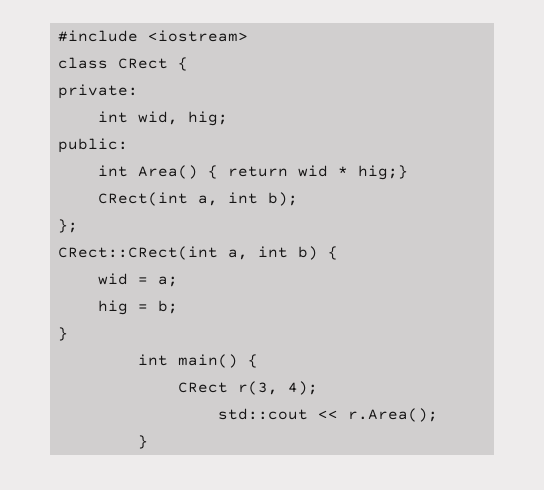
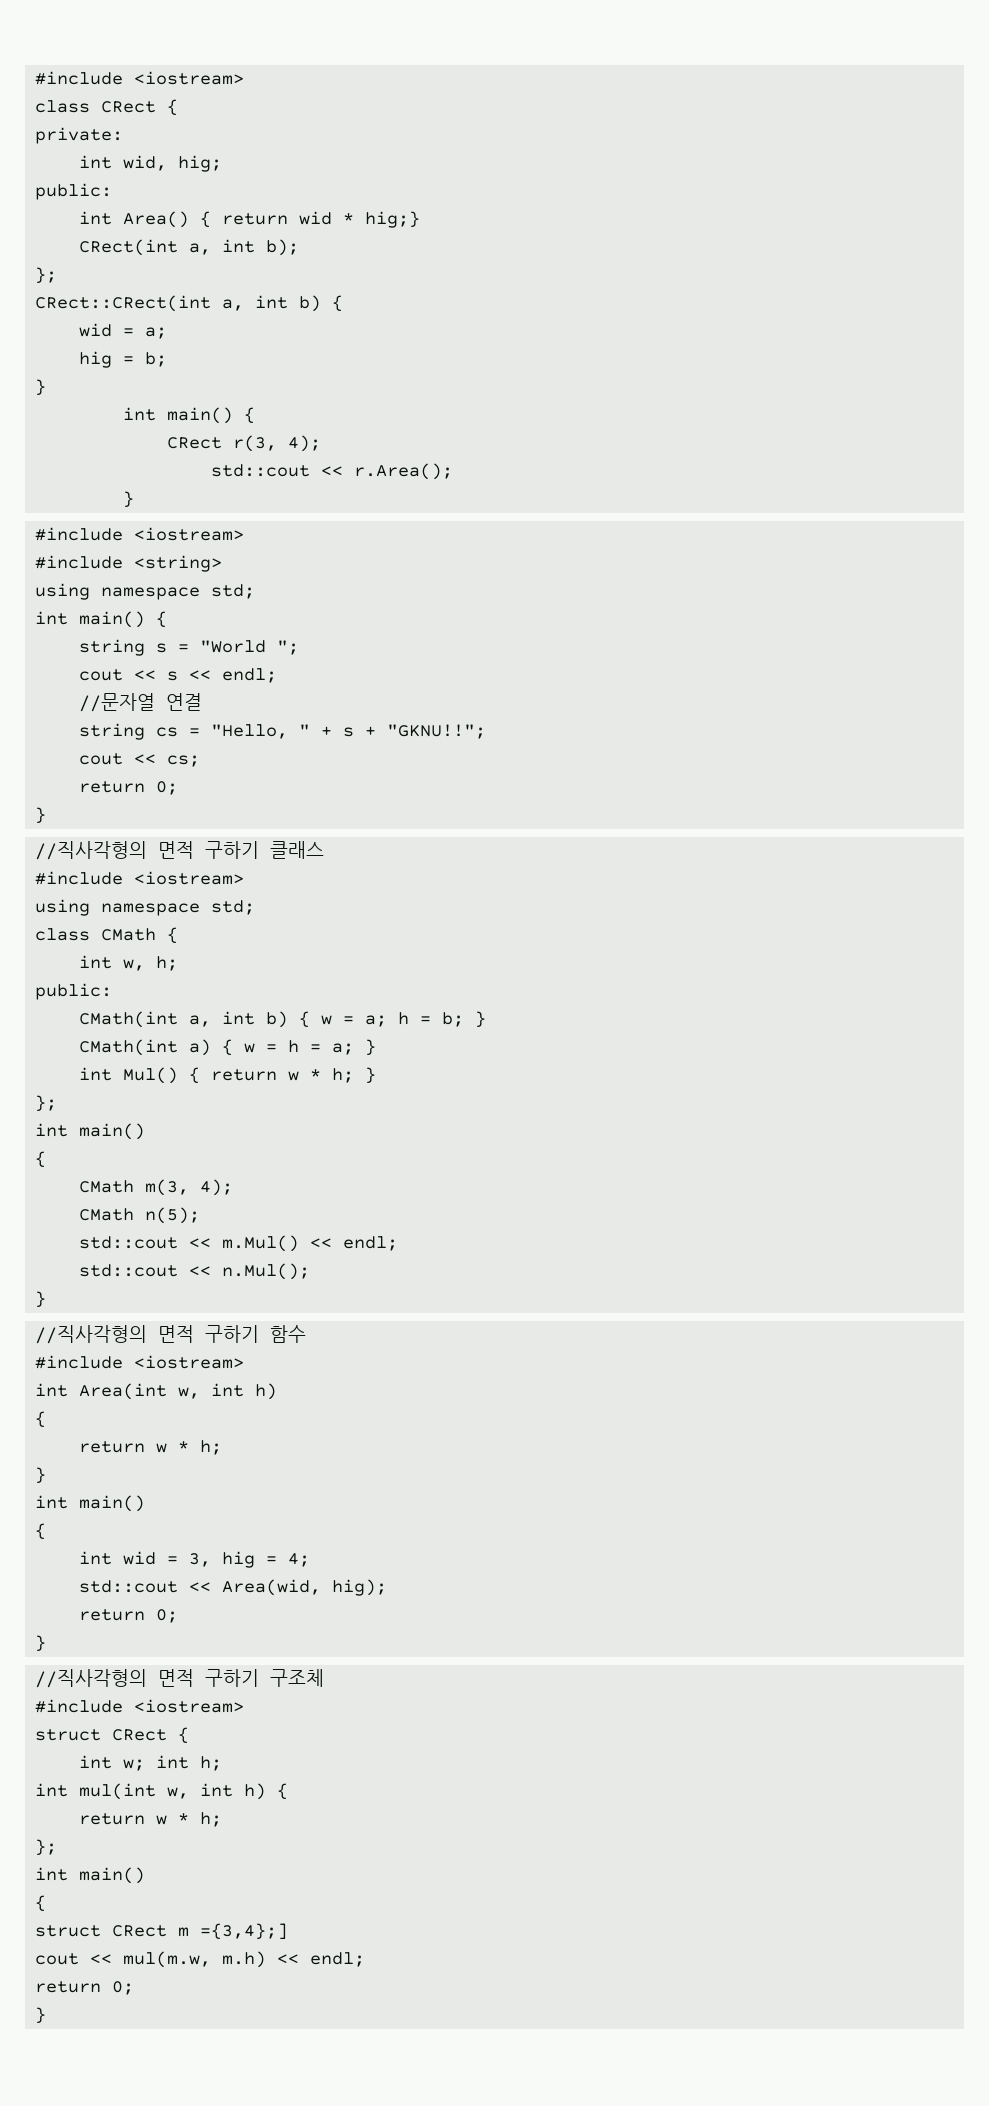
(148, 442) none -> [35,527,245,541] [35,555,223,572] [35,583,256,600] [35,611,168,628] [79,639,300,656] [79,668,278,683] [79,693,203,712] [79,723,487,740] [79,753,201,767] [79,781,179,795] [35,807,47,824] [35,841,325,860] [35,871,245,885] [35,899,256,916] [35,927,179,944] [79,955,179,971] [35,983,113,1000] [79,1011,487,1028] [79,1039,377,1056] [79,1067,377,1084] [35,1095,58,1112] [35,1123,146,1140] [35,1151,47,1168] [79,1179,234,1196] [79,1207,201,1224] [79,1235,399,1252] [79,1263,311,1280] [35,1291,47,1308] [35,1325,307,1344] [35,1355,245,1369] [35,1383,278,1400] [35,1411,47,1428] [79,1440,223,1455] [35,1467,47,1484] [35,1495,146,1512] [35,1523,47,1540] [79,1551,311,1568] [79,1579,388,1596] [79,1609,179,1623] [35,1635,47,1652] [35,1669,325,1688] [35,1699,245,1713] [35,1727,190,1744] [79,1755,223,1771] [35,1783,289,1800] [79,1812,223,1827] [35,1839,58,1856] [35,1867,146,1884] [35,1895,47,1912] [35,1923,289,1940] [35,1951,366,1968] [35,1981,135,1995] [35,2007,47,2024] // #include <iostream> // #include <string> // using namespace std; // int main() { // string s = "World "; // cout << s << endl; // //문자열 연결 // string cs = "Hello, " + s + "GKNU!!"; // cout << cs; // return 0; // } // //직사각형의 면적 구하기 클래스 // #include <iostream> // using namespace std; // class CMath { // int w, h; // public: // CMath(int a, int b) { w = a; h = b; } // CMath(int a) { w = h = a; } // int Mul() { return w * h; } // }; // int main() // { // CMath m(3, 4); // CMath n(5); // std::cout << m.Mul() << endl; // std::cout << n.Mul(); // } // //직사각형의 면적 구하기 함수 // #include <iostream> // int Area(int w, int h) // { // return w * h; // } // int main() // { // int wid = 3, hig = 4; // std::cout << Area(wid, hig); // return 0; // } // //직사각형의 면적 구하기 구조체 // #include <iostream> // struct CRect { // int w; int h; // int mul(int w, int h) { // return w * h; // }; // int main() // { // struct CRect m ={3,4};] // cout << mul(m.w, m.h) << endl; // return 0; // }

